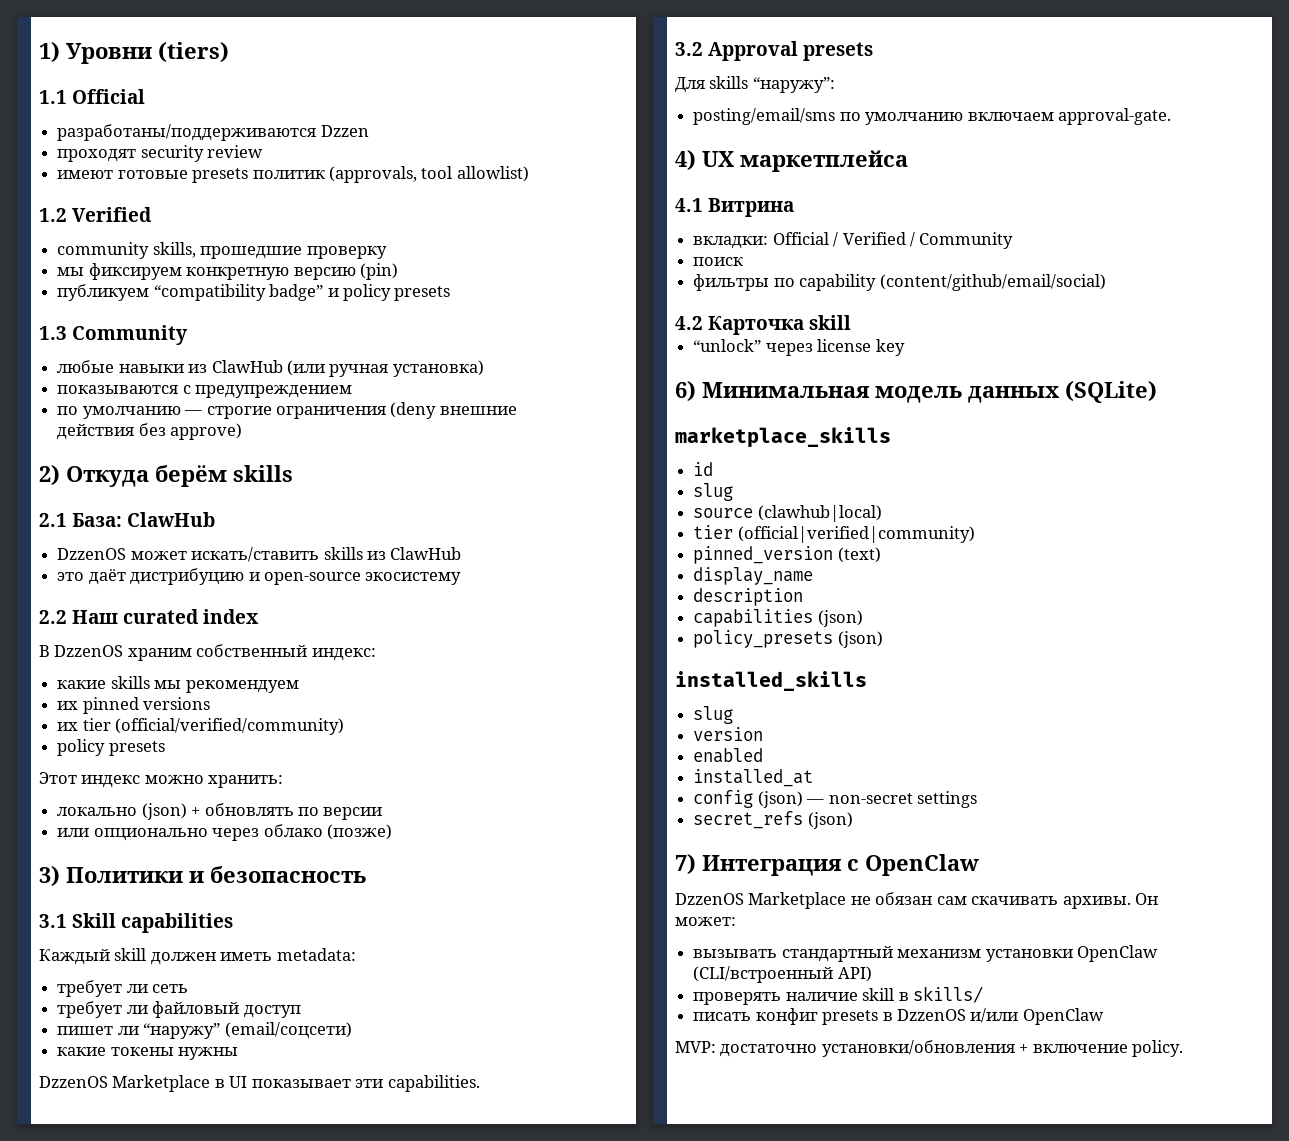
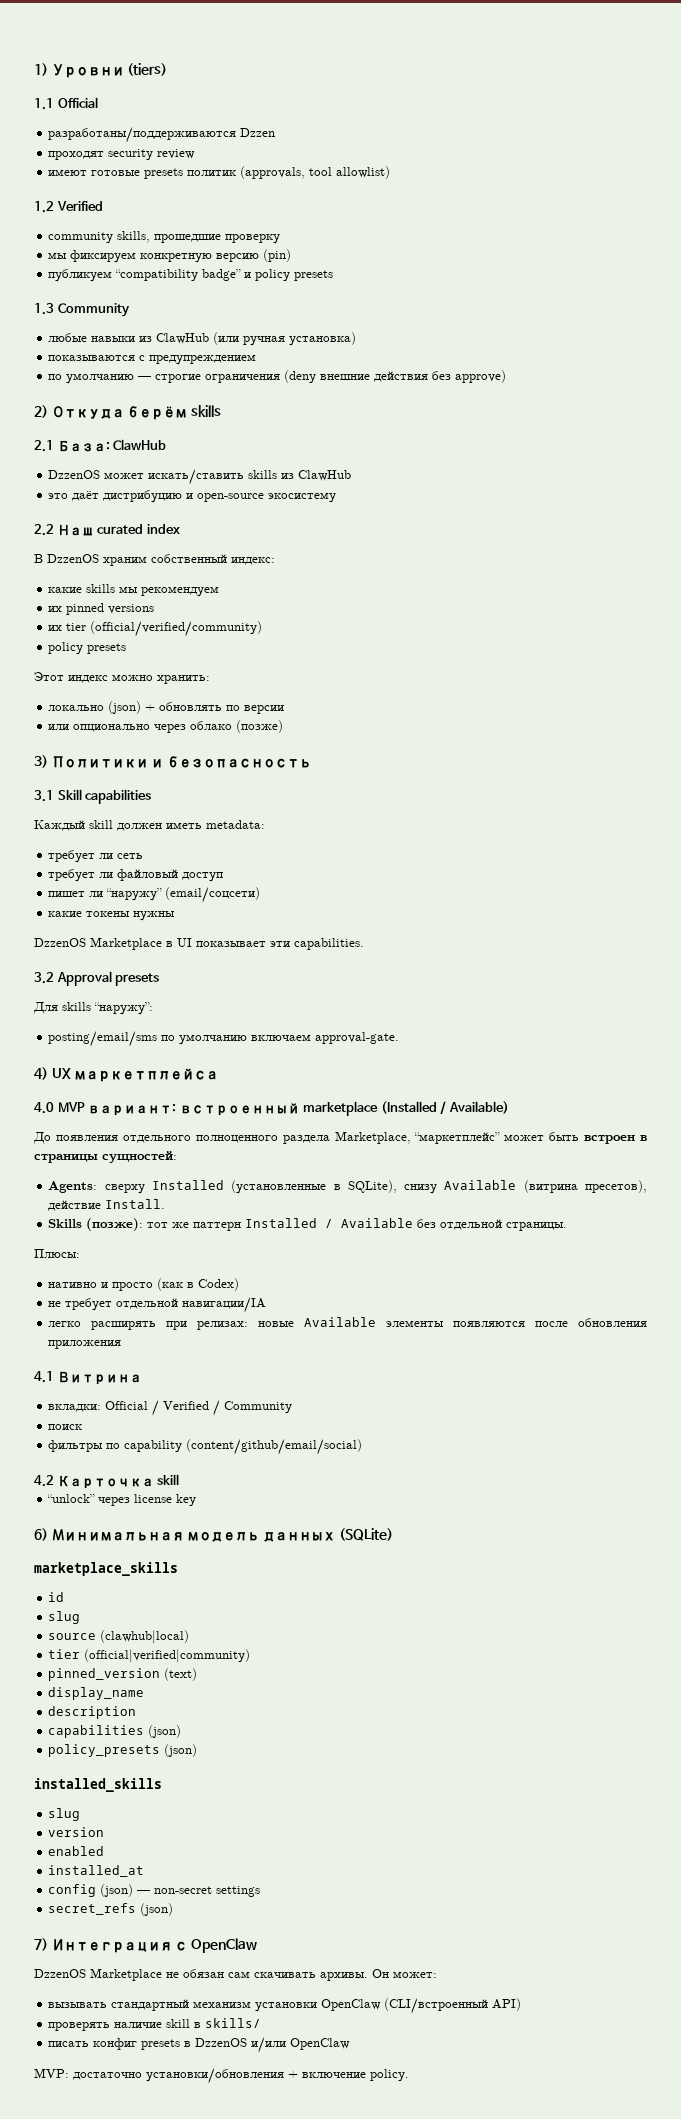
(908, 161) none -> [34,1101,509,1116] [33,1131,647,1144] [34,1151,177,1163] [48,1180,647,1194] [48,1199,166,1211] [48,1218,568,1231] [34,1249,80,1258] [48,1278,240,1291] [48,1297,267,1313] [48,1317,648,1330] [48,1340,122,1349] // 4.0 MVP вариант: встроенный marketplace (Installed / Available) // До появления отдельного полноценного раздела Marketplace, “маркетплейс” может быть встроен в страницы сущностей: // Agents: сверху Installed (установленные в SQLite), снизу Available (витрина пресетов), действие Install. // Skills (позже): тот же паттерн Installed / Available без отдельной страницы. // Плюсы: // нативно и просто (как в Codex) // не требует отдельной навигации/IA // легко расширять при релизах: новые Available элементы появляются после обновления приложения

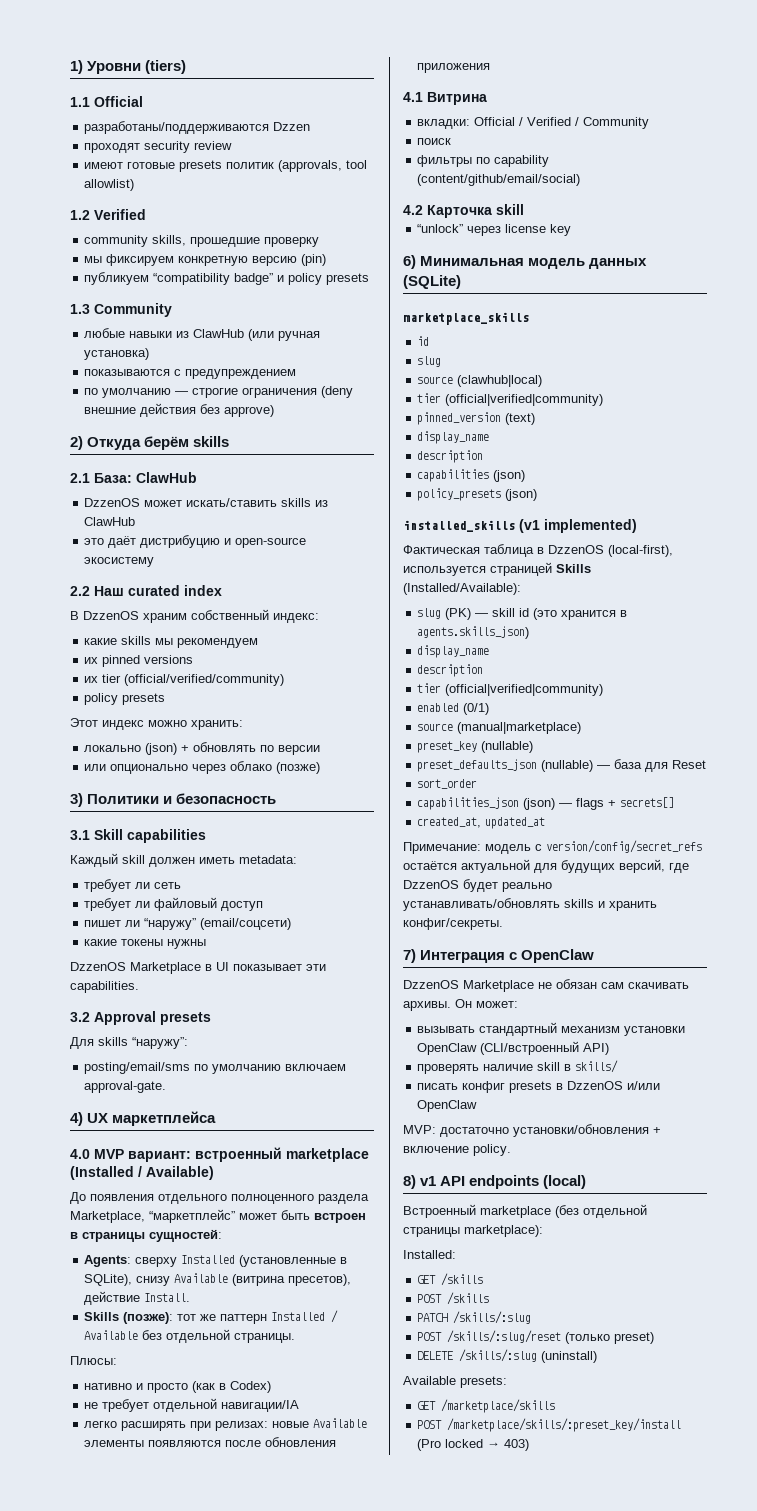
[48,1808,81,1821] [48,1827,105,1837] [48,1846,105,1856] [48,1865,145,1877] [48,1884,261,1897] [48,1903,174,1916] // slug // version // enabled // installed_at // config (json) — non-secret settings // secret_refs (json) -> [519,519,637,533] [403,544,673,557] [403,562,591,576] [403,583,521,595] [417,608,628,620] [417,626,530,639] [417,645,490,658] [417,664,484,677] [417,683,604,696] [417,703,490,715] [417,722,582,734] [417,741,534,753] [417,759,707,772] [417,779,478,789] [417,797,675,810] [417,817,546,829] [403,840,702,854] [403,859,689,873] [403,879,552,892] [403,898,657,911] [403,918,503,930] (v1 implemented) // Фактическая таблица в DzzenOS (local-first), используется страницей Skills (Installed/Available): // slug (PK) — skill id (это хранится в agents.skills_json) // display_name // description // tier (official|verified|community) // enabled (0/1) // source (manual|marketplace) // preset_key (nullable) // preset_defaults_json (nullable) — база для Reset // sort_order // capabilities_json (json) — flags + secrets[] // created_at, updated_at // Примечание: модель с version/config/secret_refs остаётся актуальной для будущих версий, где DzzenOS будет реально устанавливать/обновлять skills и хранить конфиг/секреты.
(409, 2075) none -> [403,1175,587,1189] [403,1204,647,1218] [403,1225,543,1237] [403,1250,456,1259] [417,1273,484,1286] [417,1292,490,1305] [417,1311,532,1324] [417,1330,655,1344] [417,1349,598,1363] [403,1376,507,1388] [417,1399,556,1413] [417,1418,682,1432] [417,1439,530,1451] // 8) v1 API endpoints (local) // Встроенный marketplace (без отдельной страницы marketplace): // Installed: // GET /skills // POST /skills // PATCH /skills/:slug // POST /skills/:slug/reset (только preset) // DELETE /skills/:slug (uninstall) // Available presets: // GET /marketplace/skills // POST /marketplace/skills/:preset_key/install (Pro locked → 403)

